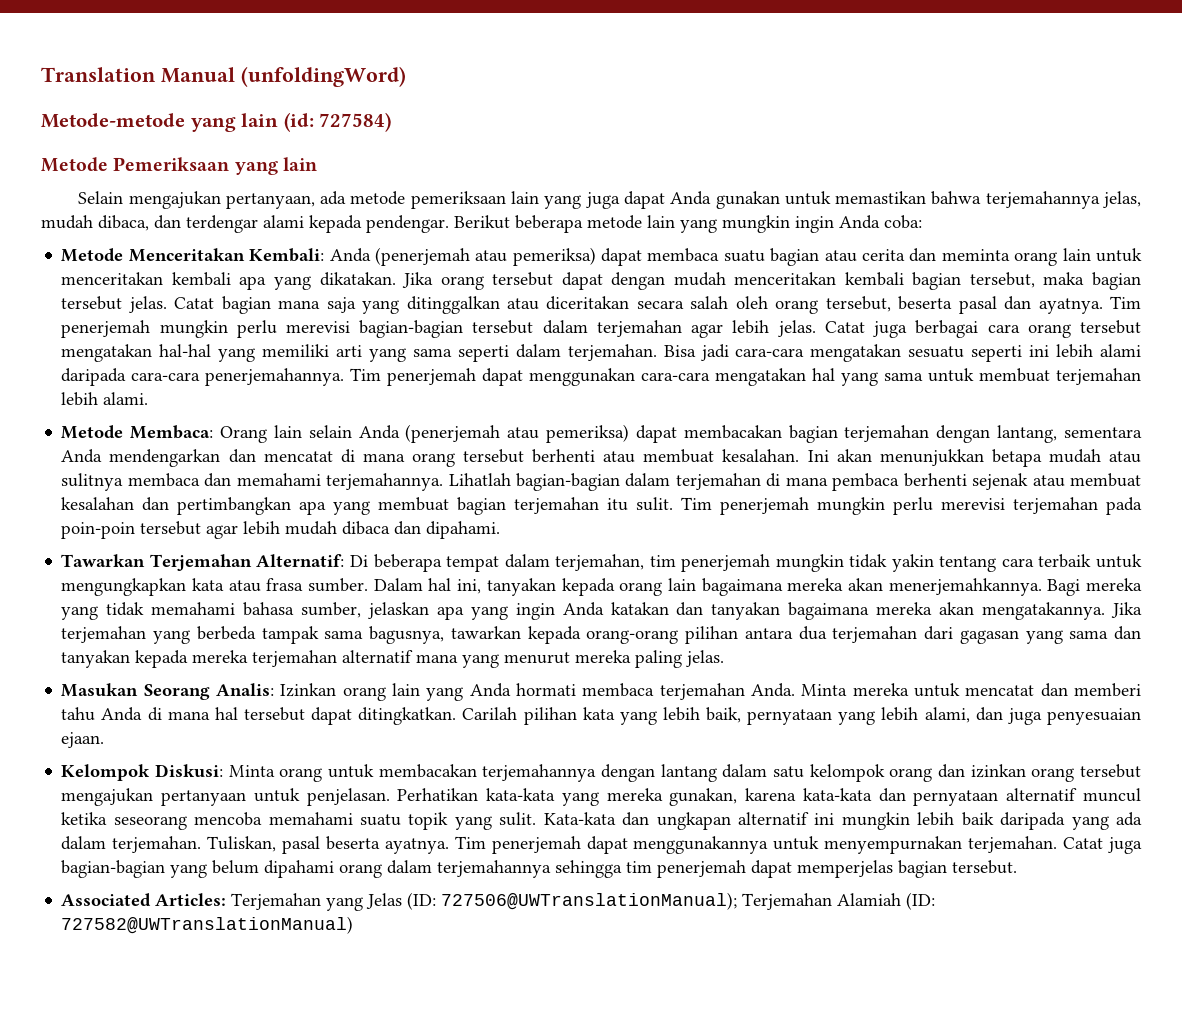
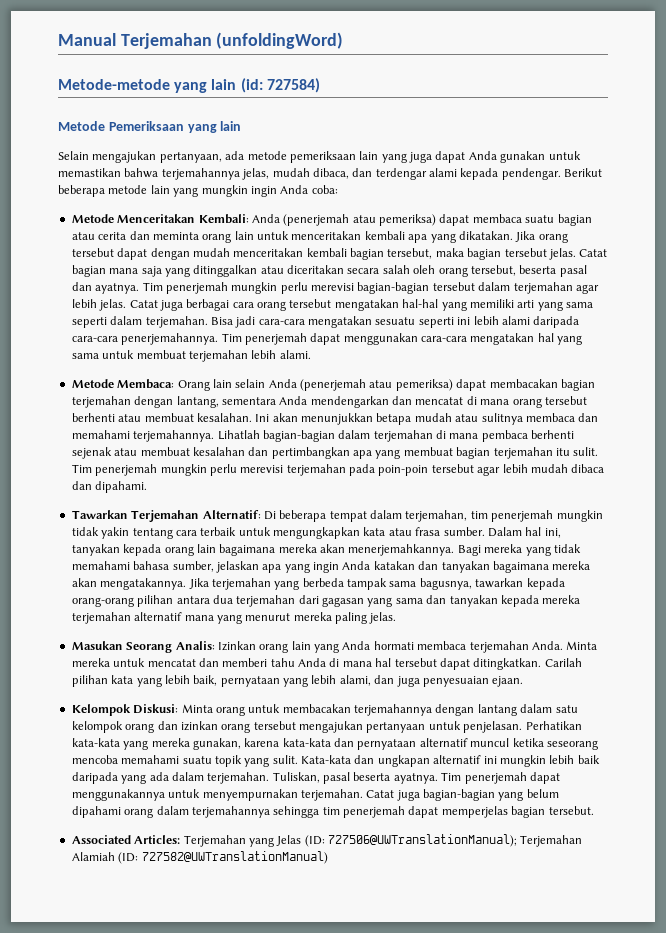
[41,67,235,83] Translation Manual -> [58,33,212,49] Manual Terjemahan

